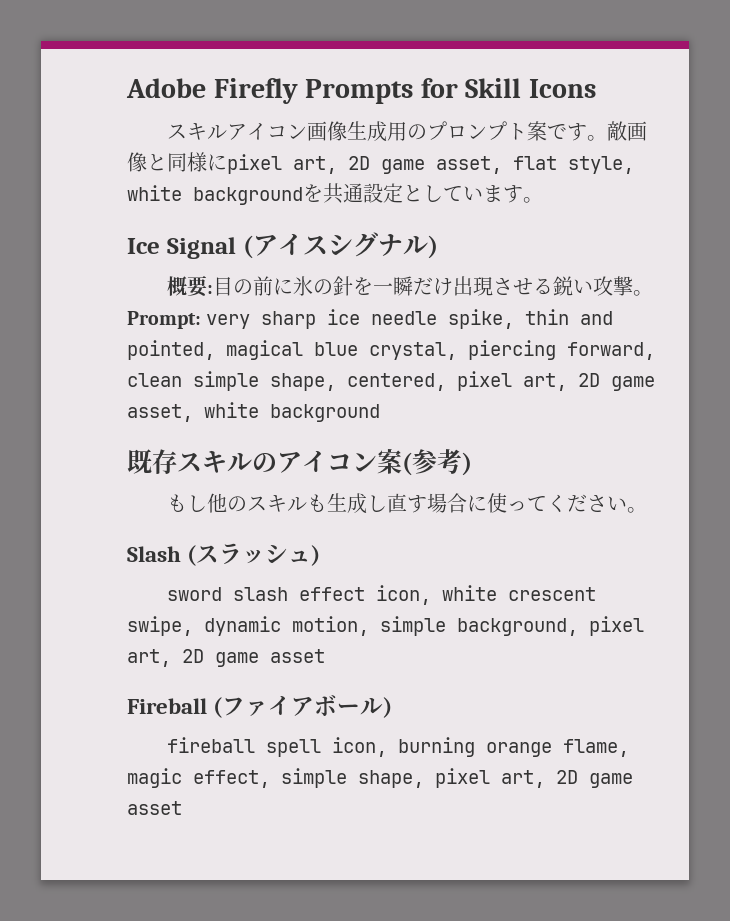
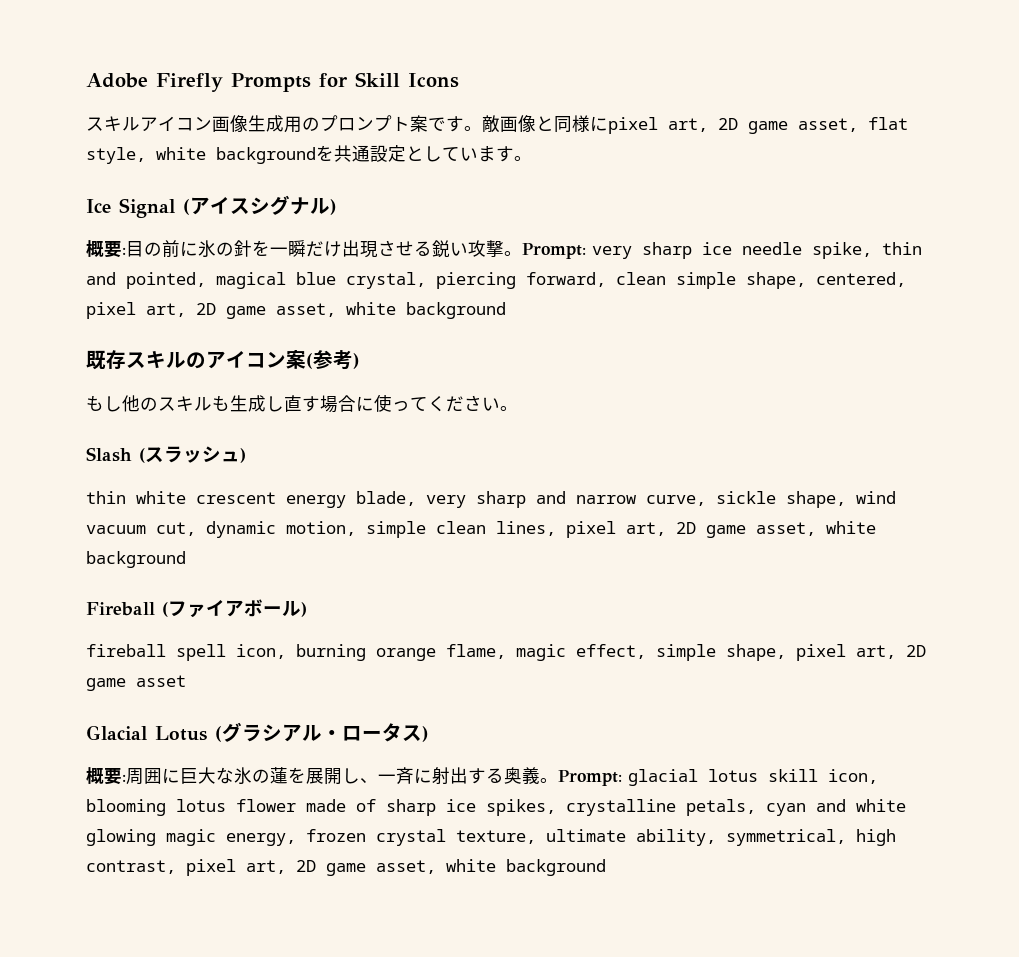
[166,585,596,605] [127,616,193,636] sword slash effect icon, white crescent swipe, -> [86,491,896,508] [86,522,196,536] thin white crescent energy blade, very sharp and narrow curve, sickle shape, wind vacuum cut,
[457,616,644,636] [127,649,325,667] background, pixel art, 2D game asset -> [436,521,876,538] [86,551,186,568] clean lines, pixel art, 2D game asset, white background
(182, 808) none -> [86,722,429,742] [86,767,878,786] [86,799,906,816] [86,829,896,846] [86,859,606,876] // Glacial Lotus (グラシアル・ロータス) // 概要:周囲に巨大な氷の蓮を展開し、一斉に射出する奥義。Prompt: glacial lotus skill icon, blooming lotus flower made of sharp ice spikes, crystalline petals, cyan and white glowing magic energy, frozen crystal texture, ultimate ability, symmetrical, high contrast, pixel art, 2D game asset, white background

